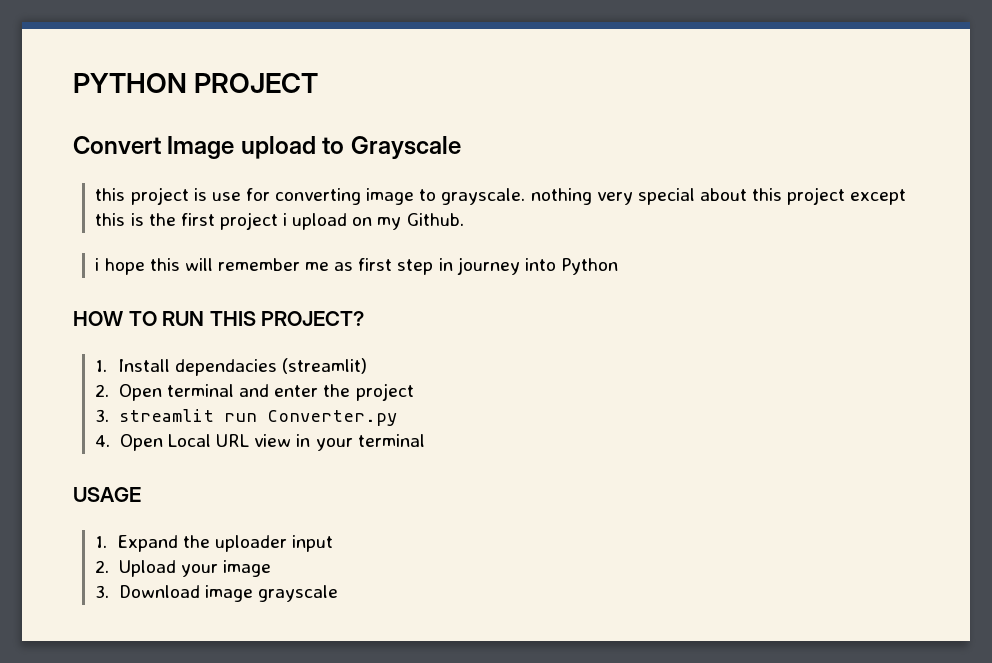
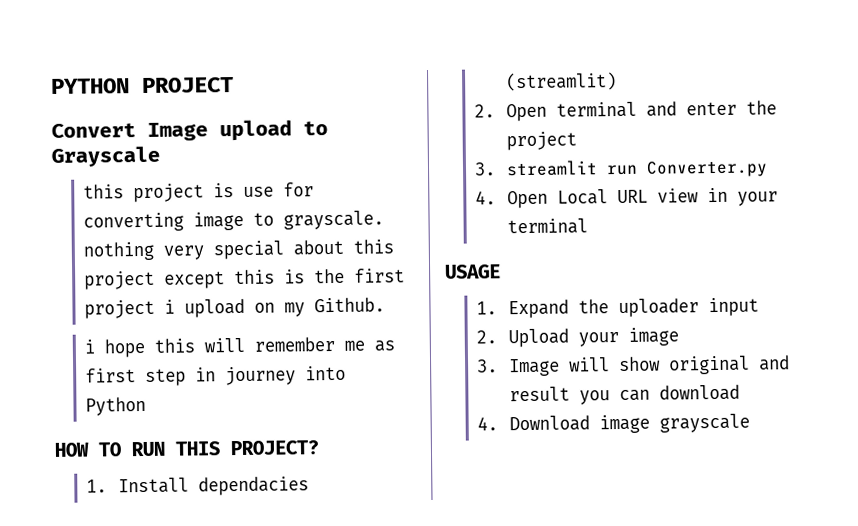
(110, 591) none -> [508,355,790,377] [508,384,740,405] [477,416,499,431] Image will show original and result you can download // 4.

